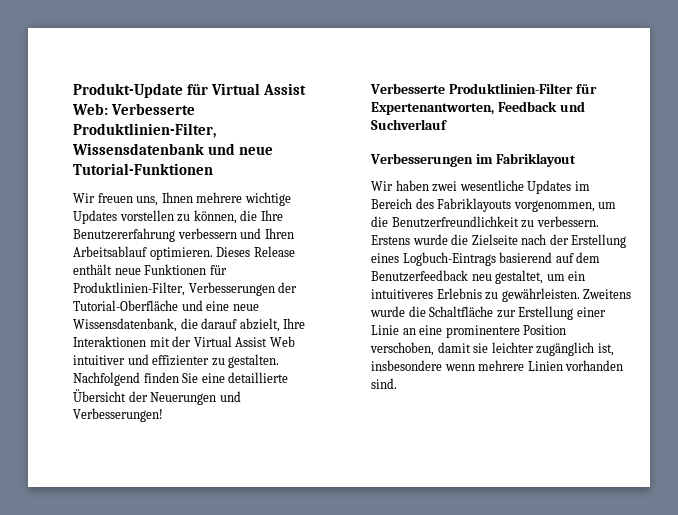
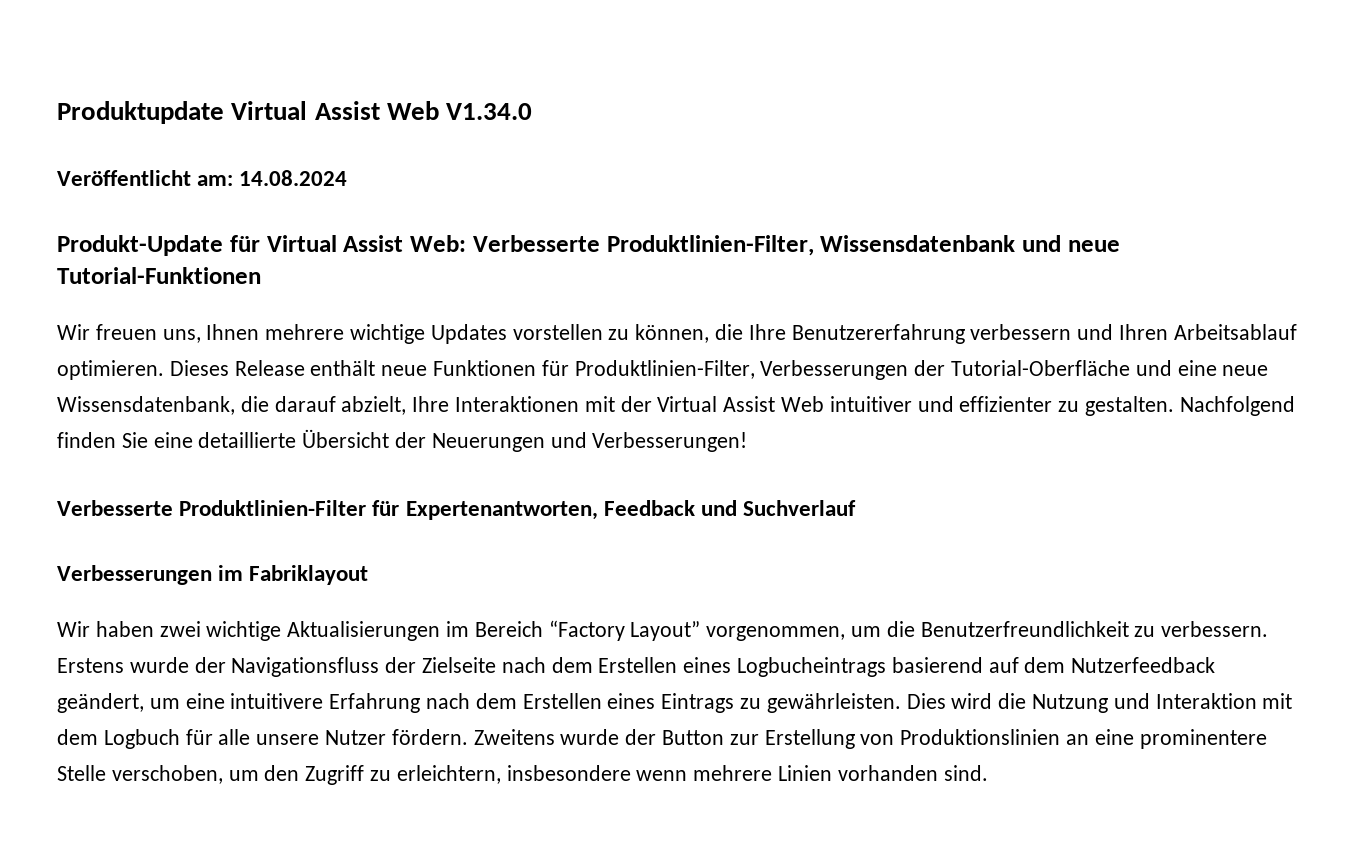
(73, 90) none -> [57,101,533,124] [57,170,348,186] Produktupdate Virtual Assist Web V1.34.0 // Veröffentlicht am: 14.08.2024 //
[459,180,590,194] [371,198,512,212] wesentliche Updates im Bereich des Fabriklayouts -> [206,620,701,641] wichtige Aktualisierungen im Bereich “Factory Layout”
[451,234,627,248] [371,252,601,266] [371,270,586,284] [371,288,632,302] [370,306,606,320] [371,325,567,338] [370,342,614,356] die Zielseite nach der Erstellung eines Logbuch-Eintrags basierend auf dem Benutzerfeedback neu gestaltet, um ein intuitiveres Erlebnis zu gewährleisten. Zweitens wurde die Schaltfläche zur Erstellung einer Linie an eine prominentere Position verschoben, damit sie leichter zugänglich ist, -> [194,657,1216,677] [57,693,1293,713] [57,729,1267,749] [57,765,501,785] der Navigationsfluss der Zielseite nach dem Erstellen eines Logbucheintrags basierend auf dem Nutzerfeedback geändert, um eine intuitivere Erfahrung nach dem Erstellen eines Eintrags zu gewährleisten. Dies wird die Nutzung und Interaktion mit dem Logbuch für alle unsere Nutzer fördern. Zweitens wurde der Button zur Erstellung von Produktionslinien an eine prominentere Stelle verschoben, um den Zugriff zu erleichtern,

